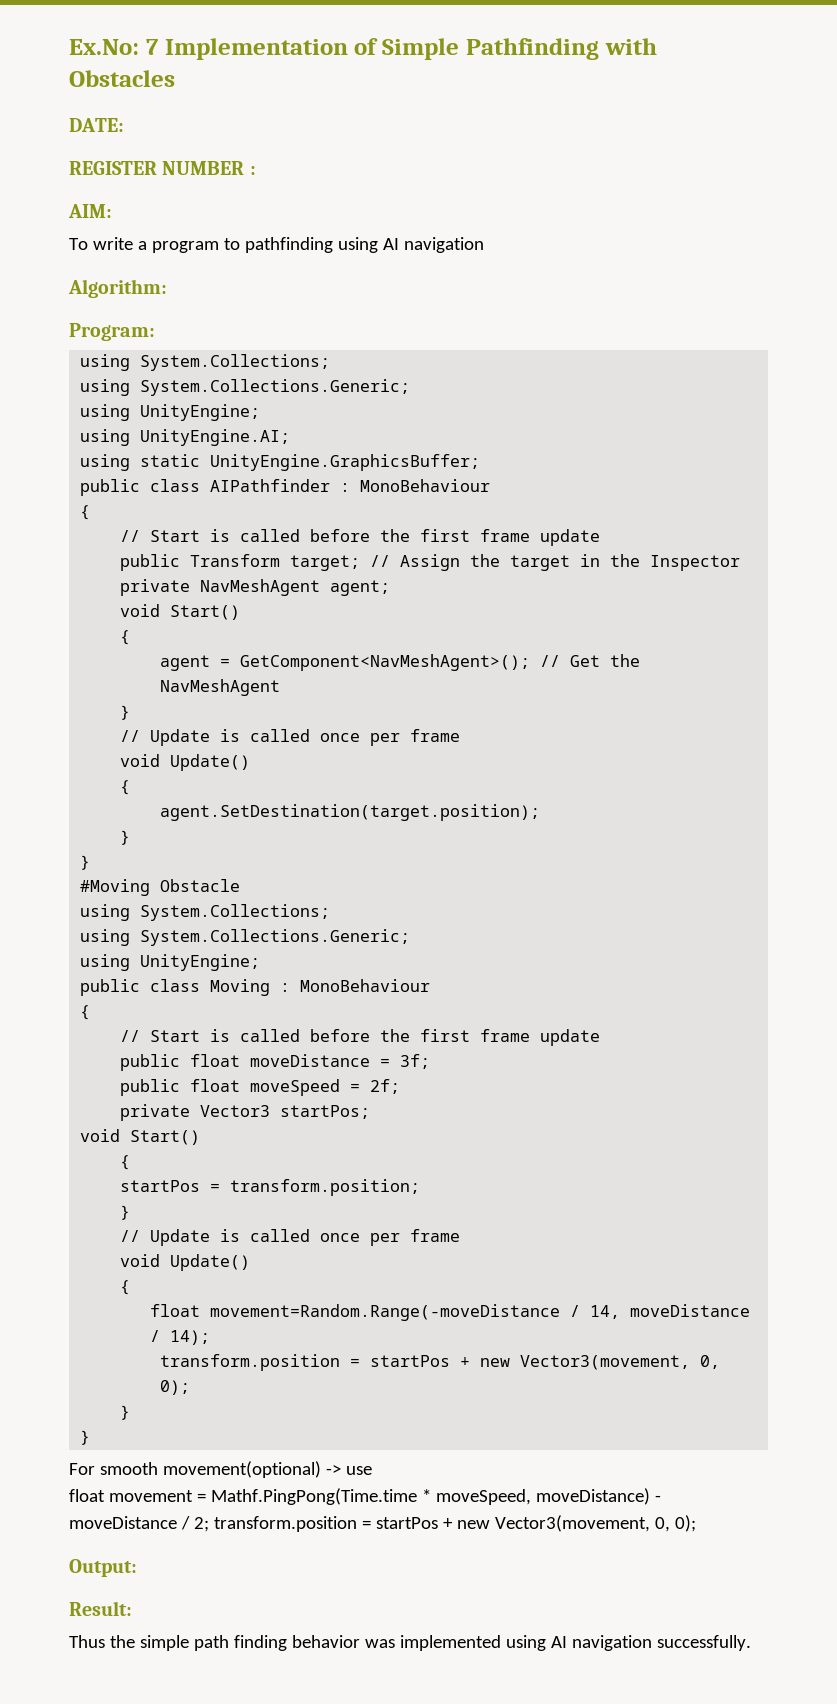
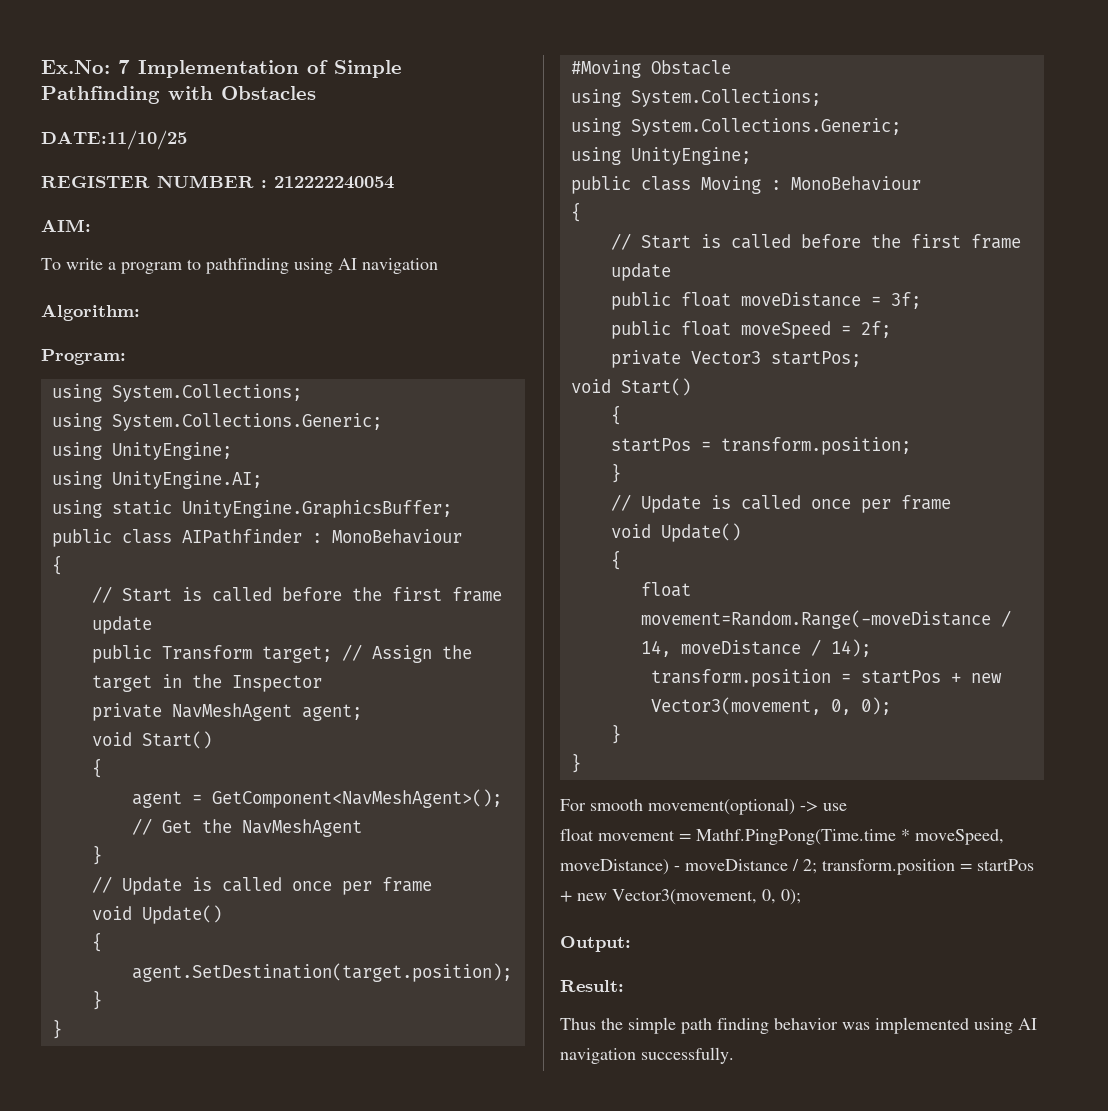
[69,118,124,132] DATE: -> [41,130,187,150] DATE:11/10/25
(256, 170) none -> [274,176,394,189] 212222240054

